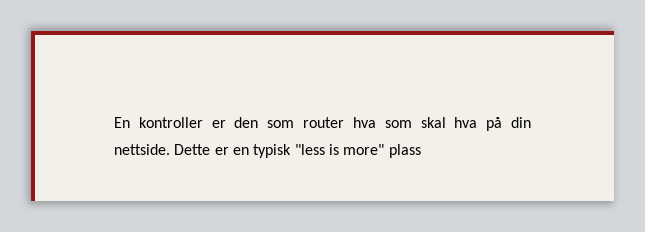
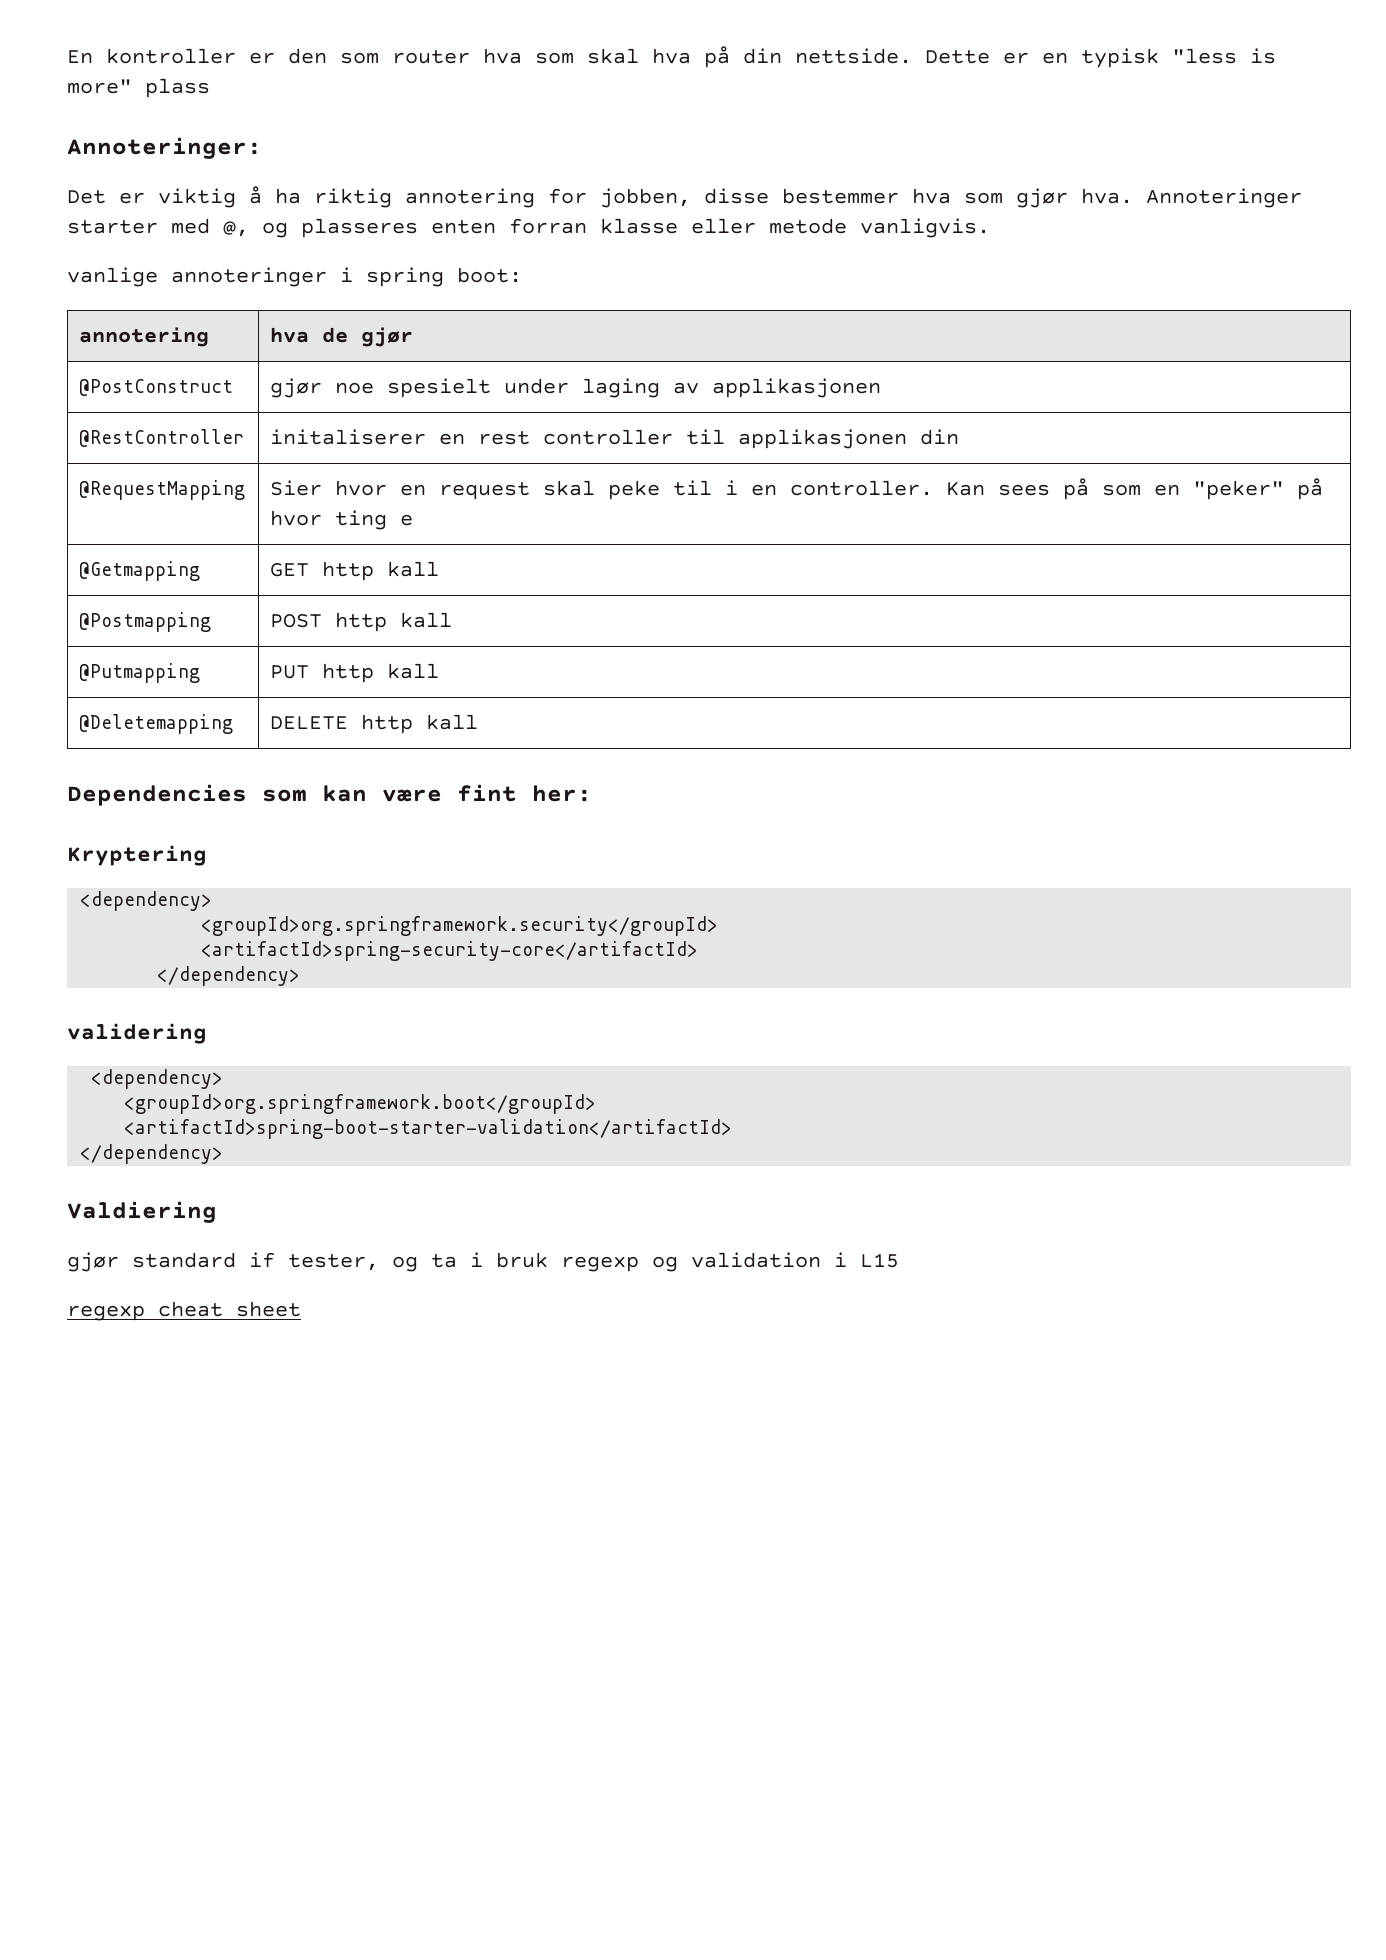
(421, 151) none -> [67,137,262,159] [67,186,1302,208] [67,218,990,238] [67,267,522,287] [79,327,210,347] [270,327,414,347] [79,379,234,396] [270,378,882,398] [79,429,245,447] [270,429,960,449] [79,480,246,500] [270,478,1324,500] [270,510,414,530] [79,561,201,581] [270,561,440,581] [79,612,212,632] [270,612,453,632] [79,663,201,683] [270,663,440,683] [79,714,234,734] [270,714,479,734] [67,784,592,806] [67,845,207,866] [80,891,213,911] [201,916,719,936] [201,941,699,961] [157,966,301,986] [67,1023,207,1044] [91,1069,224,1089] [124,1094,597,1114] [124,1119,733,1139] [80,1144,224,1164] [67,1201,217,1223] [67,1252,899,1272] [67,1301,301,1321] // Annoteringer: // Det er viktig å ha riktig annotering for jobben, disse bestemmer hva som gjør hva. Annoteringer starter med @, og plasseres enten forran klasse eller metode vanligvis. // vanlige annoteringer i spring boot: // annotering | hva de gjør // @PostConstruct | gjør noe spesielt under laging av applikasjonen // @RestController | initaliserer en rest controller til applikasjonen din // @RequestMapping | Sier hvor en request skal peke til i en controller. Kan sees på som en "peker" på hvor ting e // @Getmapping | GET http kall // @Postmapping | POST http kall // @Putmapping | PUT http kall // @Deletemapping | DELETE http kall // Dependencies som kan være fint her: // Kryptering // <dependency> // <groupId>org.springframework.security</groupId> // <artifactId>spring-security-core</artifactId> // </dependency> // validering // <dependency> // <groupId>org.springframework.boot</groupId> // <artifactId>spring-boot-starter-validation</artifactId> // </dependency> // Valdiering // gjør standard if tester, og ta i bruk regexp og validation i L15 // regexp cheat sheet

